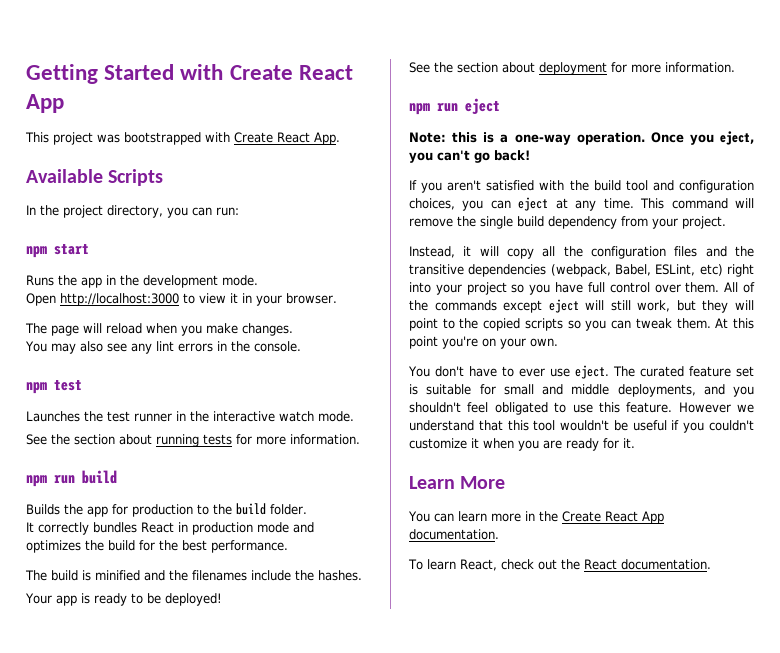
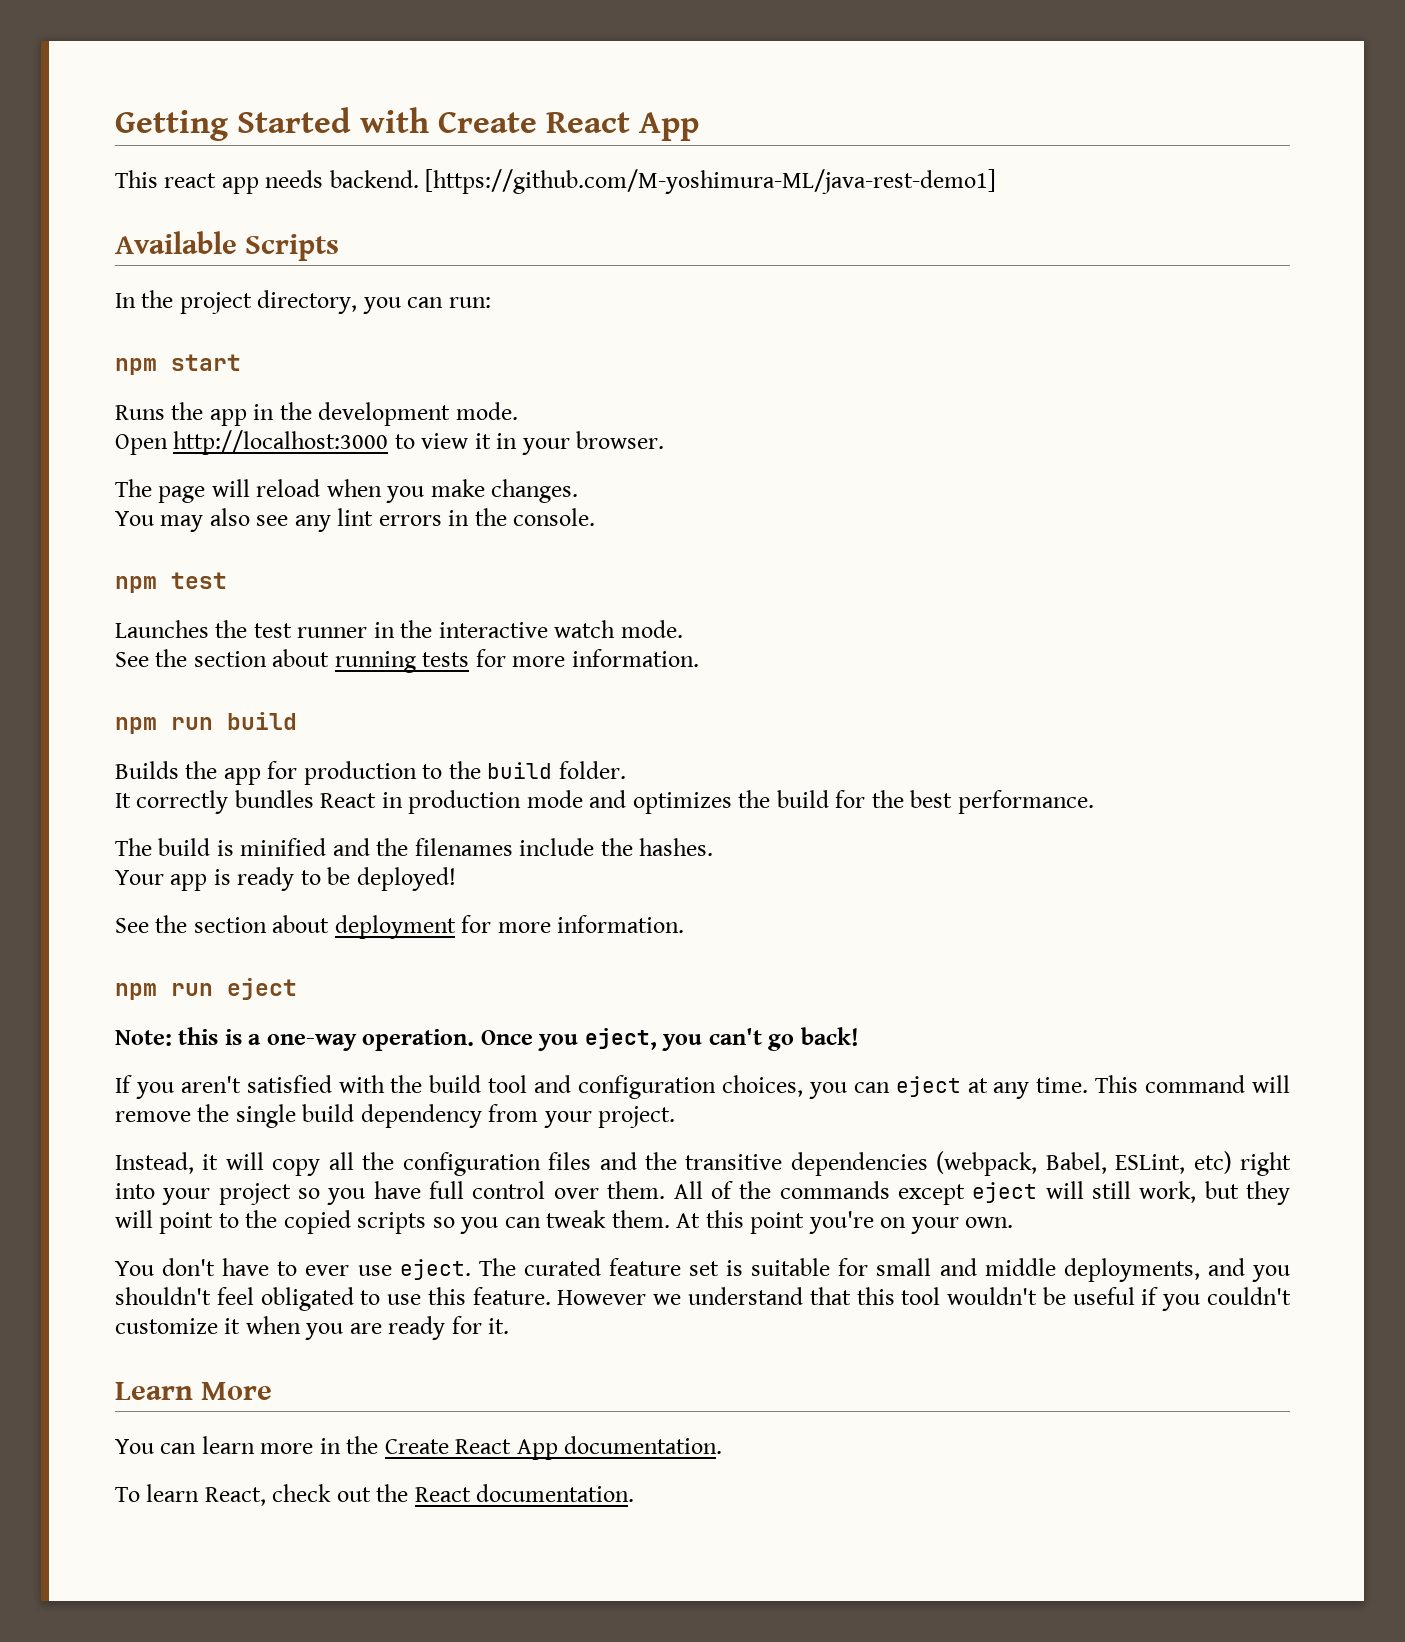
[53,132,340,145] project was bootstrapped with Create React App. -> [164,169,997,194] react app needs backend. [https://github.com/M-yoshimura-ML/java-rest-demo1]

